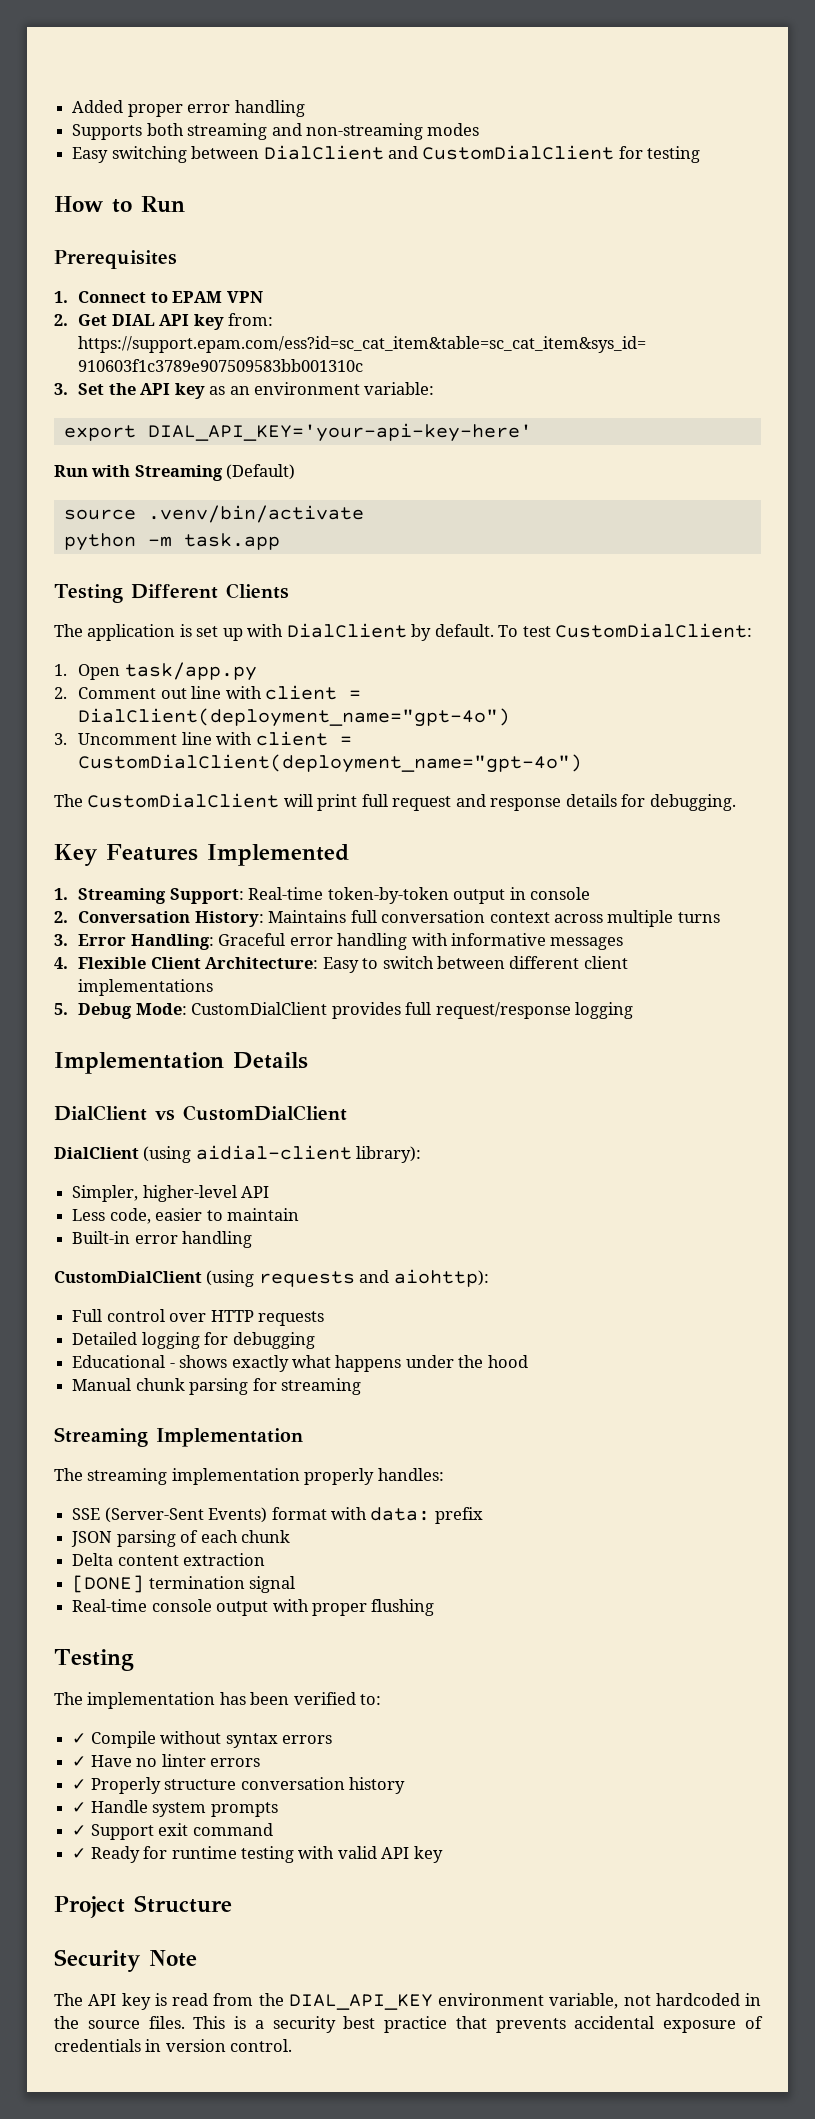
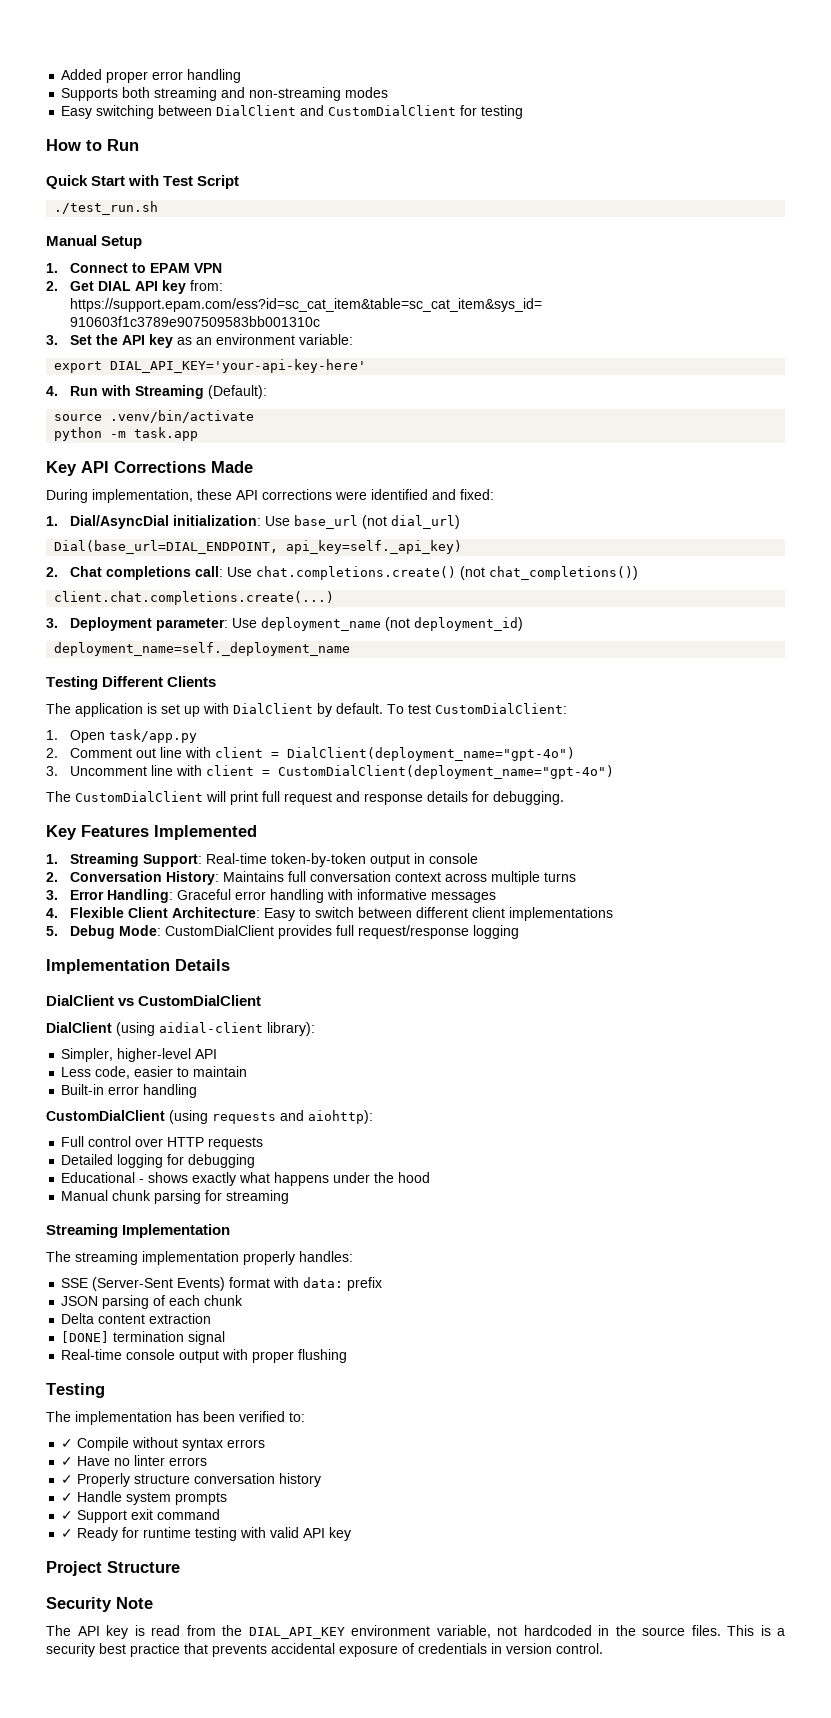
[54,250,177,269] Prerequisites -> [46,175,240,189] [54,201,159,215] [46,235,143,249] Quick Start with Test Script // ./test_run.sh // Manual Setup
(532, 432) none -> [46,386,58,396] 4.
[226,464,296,480] (Default) -> [207,385,267,399] (Default):
(280, 541) none -> [46,461,253,476] [46,489,494,503] [46,515,460,529] [54,540,463,554] [46,566,638,580] [54,591,335,605] [46,617,523,631] [54,642,351,656] // Key API Corrections Made // During implementation, these API corrections were identified and fixed: // 1. Dial/AsyncDial initialization: Use base_url (not dial_url) // Dial(base_url=DIAL_ENDPOINT, api_key=self._api_key) // 2. Chat completions call: Use chat.completions.create() (not chat_completions()) // client.chat.completions.create(...) // 3. Deployment parameter: Use deployment_name (not deployment_id) // deployment_name=self._deployment_name

